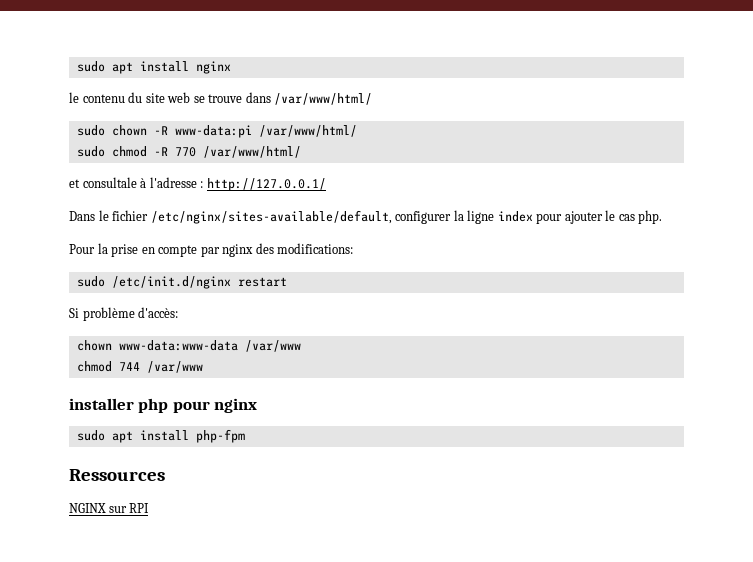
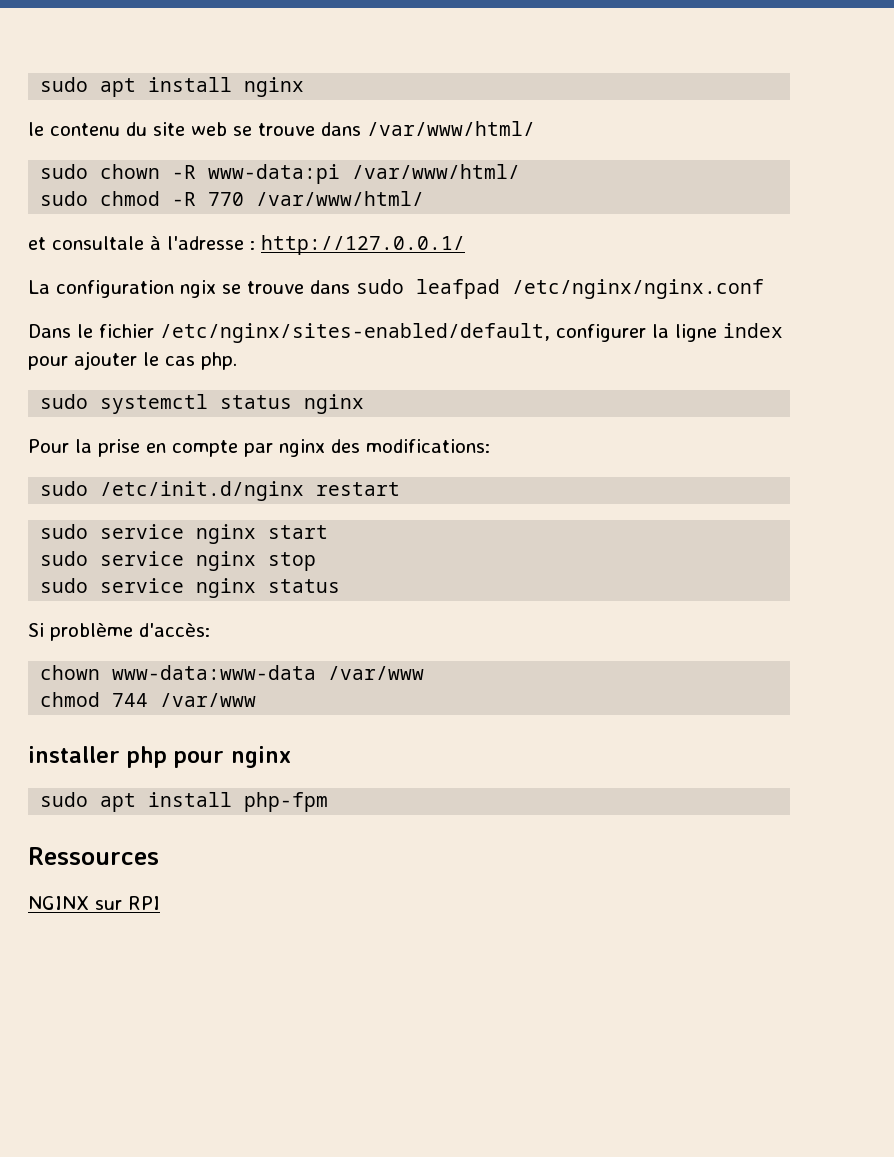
(326, 184) none -> [28,279,764,299] // La configuration ngix se trouve dans sudo leafpad /etc/nginx/nginx.conf
[150,210,392,224] /etc/nginx/sites-available/default, -> [160,323,550,343] /etc/nginx/sites-enabled/default,
(663, 217) none -> [40,394,365,414] // sudo systemctl status nginx
(287, 282) none -> [40,524,329,544] [40,551,317,571] [40,578,341,598] // sudo service nginx start // sudo service nginx stop // sudo service nginx status

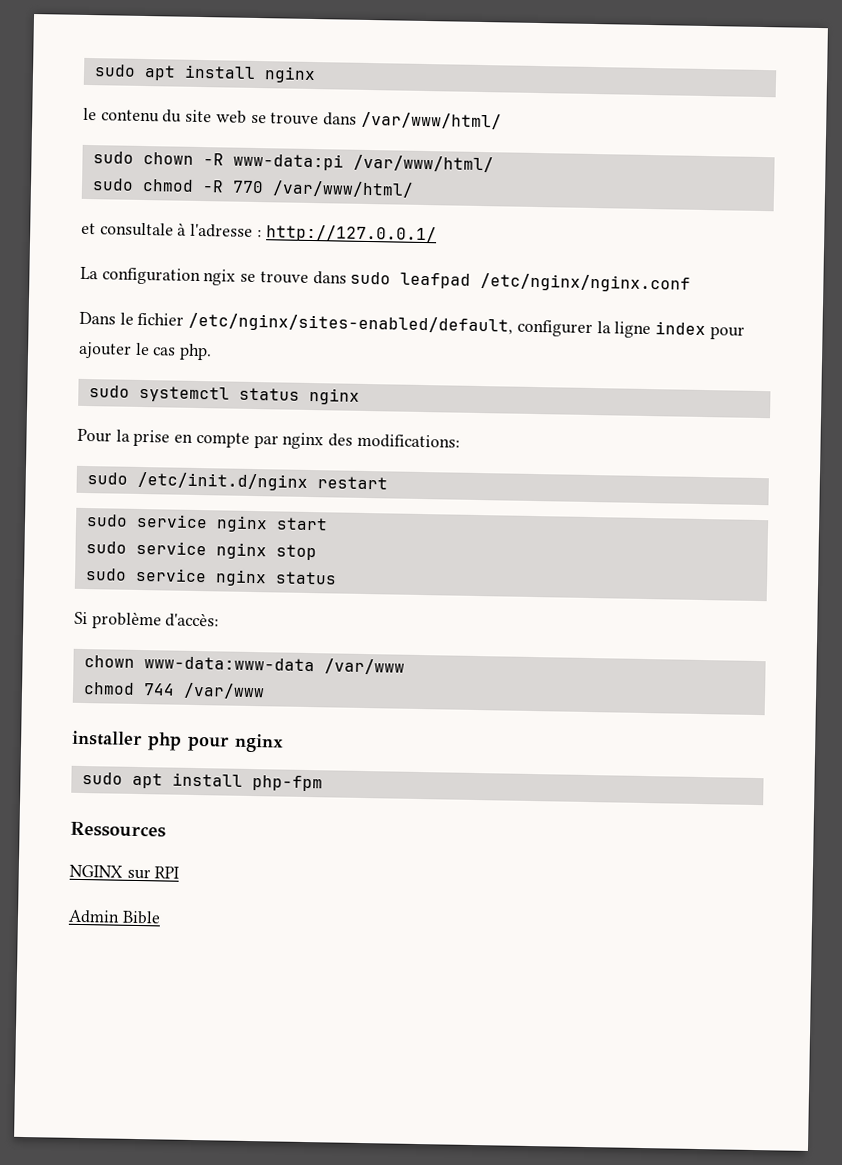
(160, 903) none -> [68,909,161,925] // Admin Bible

